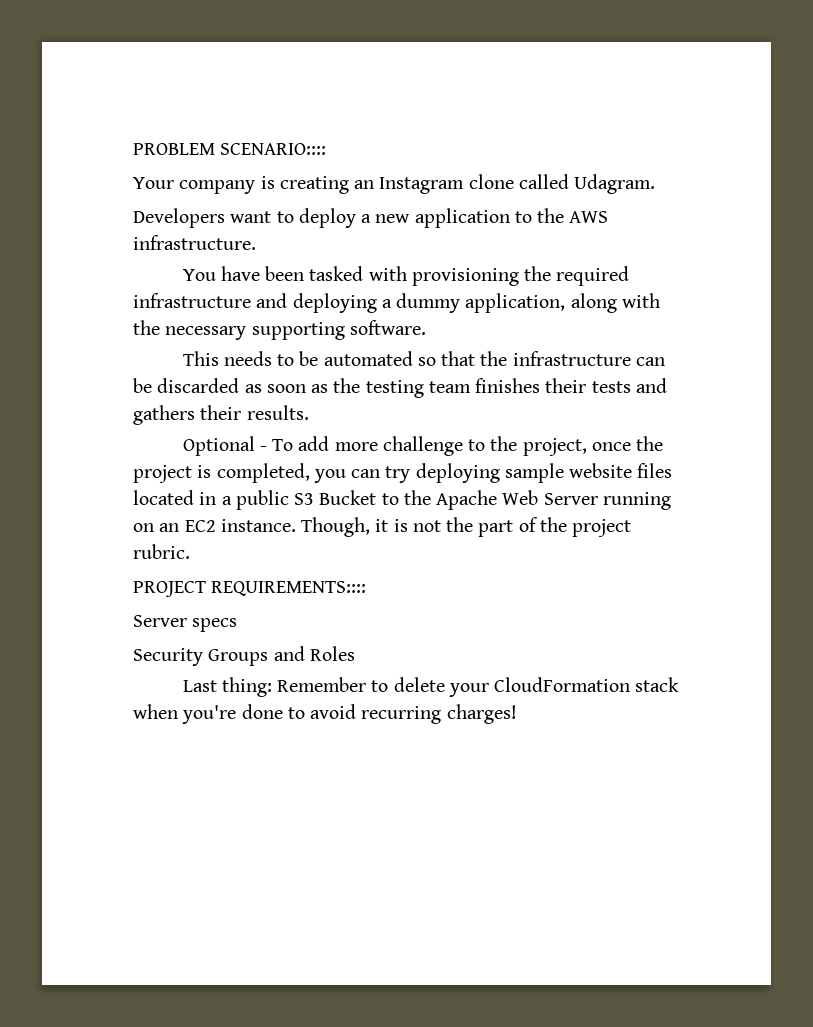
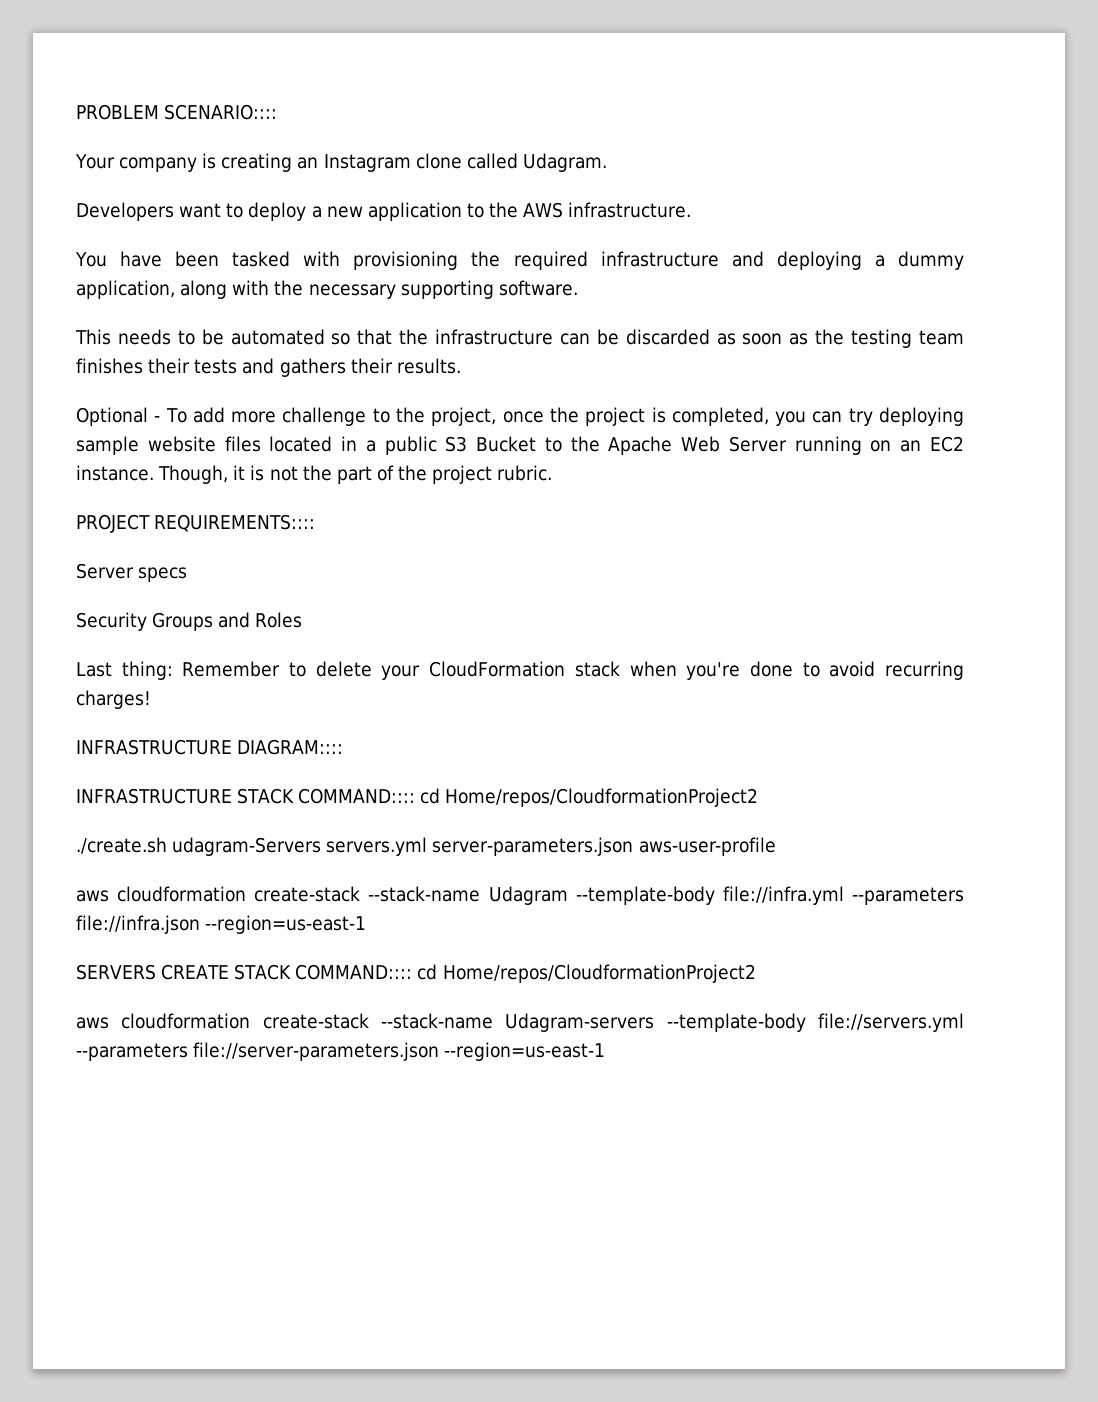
(517, 714) none -> [76,739,344,755] [76,788,759,807] [76,837,777,856] [76,886,964,905] [76,915,367,934] [76,964,756,983] [76,1013,964,1032] [76,1042,606,1061] // INFRASTRUCTURE DIAGRAM:::: // INFRASTRUCTURE STACK COMMAND:::: cd Home/repos/CloudformationProject2 // ./create.sh udagram-Servers servers.yml server-parameters.json aws-user-profile // aws cloudformation create-stack --stack-name Udagram --template-body file://infra.yml --parameters file://infra.json --region=us-east-1 // SERVERS CREATE STACK COMMAND:::: cd Home/repos/CloudformationProject2 // aws cloudformation create-stack --stack-name Udagram-servers --template-body file://servers.yml --parameters file://server-parameters.json --region=us-east-1

